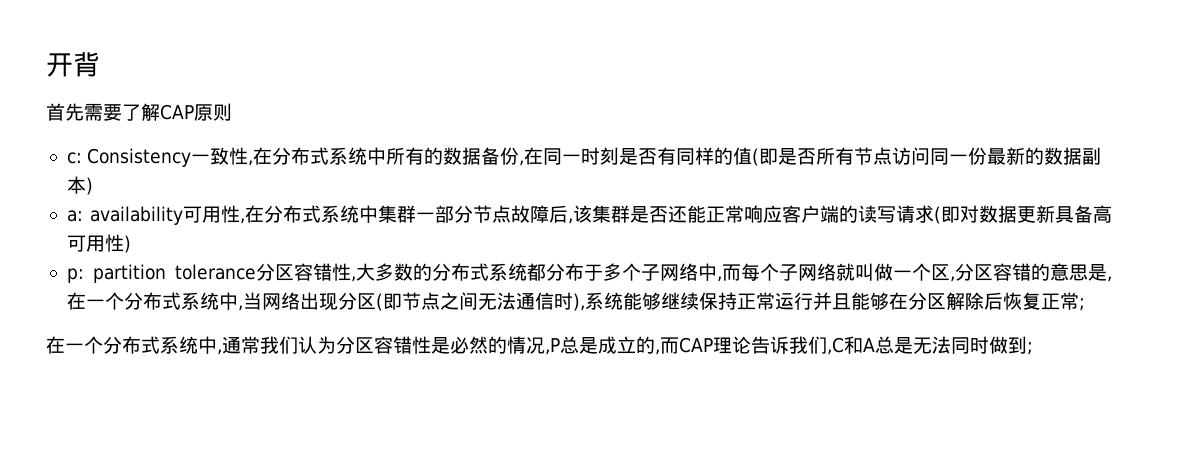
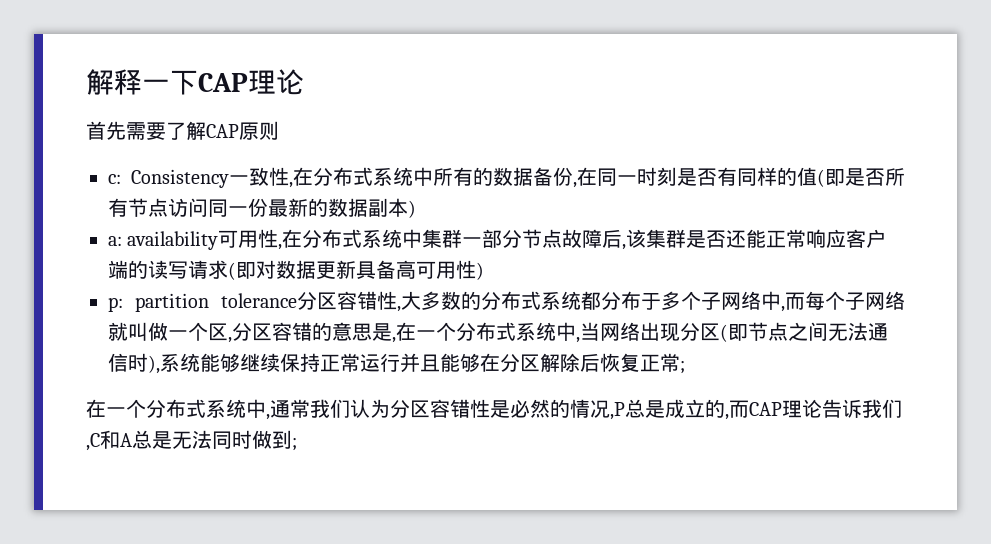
[46,52,100,77] 开背 -> [86,69,304,95] 解释一下CAP理论

